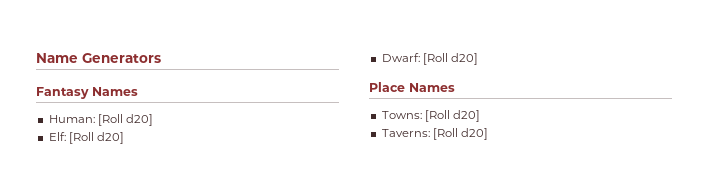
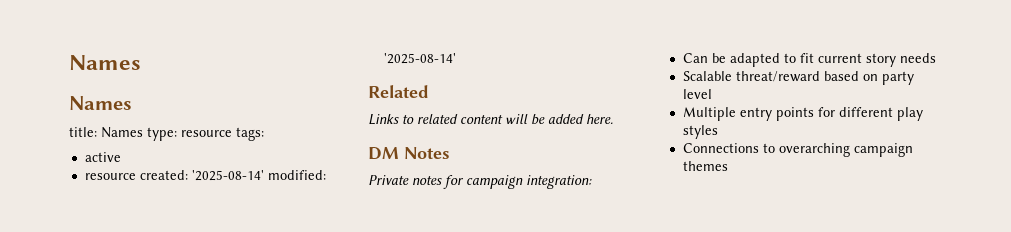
[36,53,161,63] [36,87,138,99] [48,114,153,126] [48,132,124,144] [381,53,478,65] [369,82,455,92] [381,110,480,122] [381,128,488,140] Name Generators // Fantasy Names // Human: [Roll d20] // Elf: [Roll d20] // Dwarf: [Roll d20] // Place Names // Towns: [Roll d20] // Taverns: [Roll d20] -> [69,55,141,70] [69,96,132,110] [69,127,264,141] [84,152,121,162] [84,170,326,181] [383,53,456,64] [368,85,429,98] [368,114,613,125] [368,147,450,160] [368,175,592,189] [682,53,936,67] [682,71,914,85] [682,89,712,99] [682,107,923,121] [682,125,718,139] [682,143,913,157] [682,161,728,171] Names // Names // title: Names type: resource tags: // active // resource created: '2025-08-14' modified: '2025-08-14' // Related // Links to related content will be added here. // DM Notes // Private notes for campaign integration: // Can be adapted to fit current story needs // Scalable threat/reward based on party level // Multiple entry points for different play styles // Connections to overarching campaign themes

